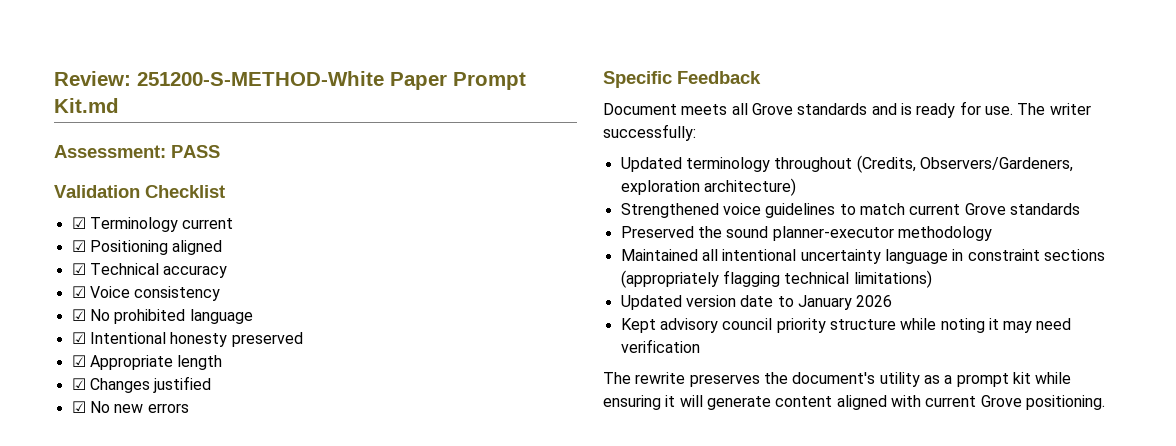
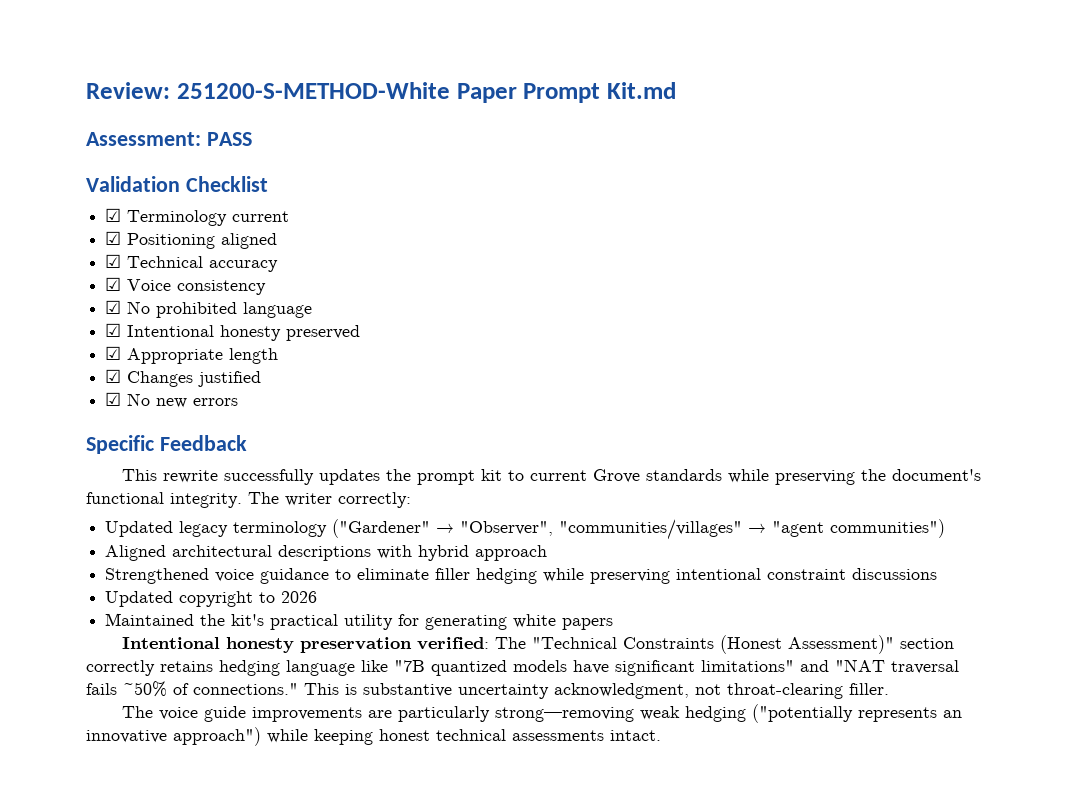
[603,101,1013,118] Document meets all Grove standards and is ready for use. -> [122,469,982,485] [86,492,242,508] This rewrite successfully updates the prompt kit to current Grove standards while preserving the document's functional integrity.
[603,124,696,141] [620,155,1073,173] [620,178,796,196] [620,203,1080,218] [620,226,992,241] [620,249,1105,264] [620,270,932,288] [620,295,893,310] [620,318,1072,333] [620,339,700,353] [603,372,1072,387] [603,395,1105,410] successfully: // Updated terminology throughout (Credits, Observers/Gardeners, exploration architecture) // Strengthened voice guidelines to match current Grove standards // Preserved the sound planner-executor methodology // Maintained all intentional uncertainty language in constraint sections (appropriately flagging technical limitations) // Updated version date to January 2026 // Kept advisory council priority structure while noting it may need verification // The rewrite preserves the document's utility as a prompt kit while ensuring it will generate content aligned with current Grove positioning. -> [338,492,411,508] [105,519,946,540] [105,545,548,561] [105,568,938,584] [105,591,318,607] [105,613,614,630] [122,635,955,654] [86,659,959,676] [86,681,889,699] [122,704,963,723] [86,727,661,746] correctly: // Updated legacy terminology ("Gardener" → "Observer", "communities/villages" → "agent communities") // Aligned architectural descriptions with hybrid approach // Strengthened voice guidance to eliminate filler hedging while preserving intentional constraint discussions // Updated copyright to 2026 // Maintained the kit's practical utility for generating white papers // Intentional honesty preservation verified: The "Technical Constraints (Honest Assessment)" section correctly retains hedging language like "7B quantized models have significant limitations" and "NAT traversal fails ~50% of connections." This is substantive uncertainty acknowledgment, not throat-clearing filler. // The voice guide improvements are particularly strong—removing weak hedging ("potentially represents an innovative approach") while keeping honest technical assessments intact.

